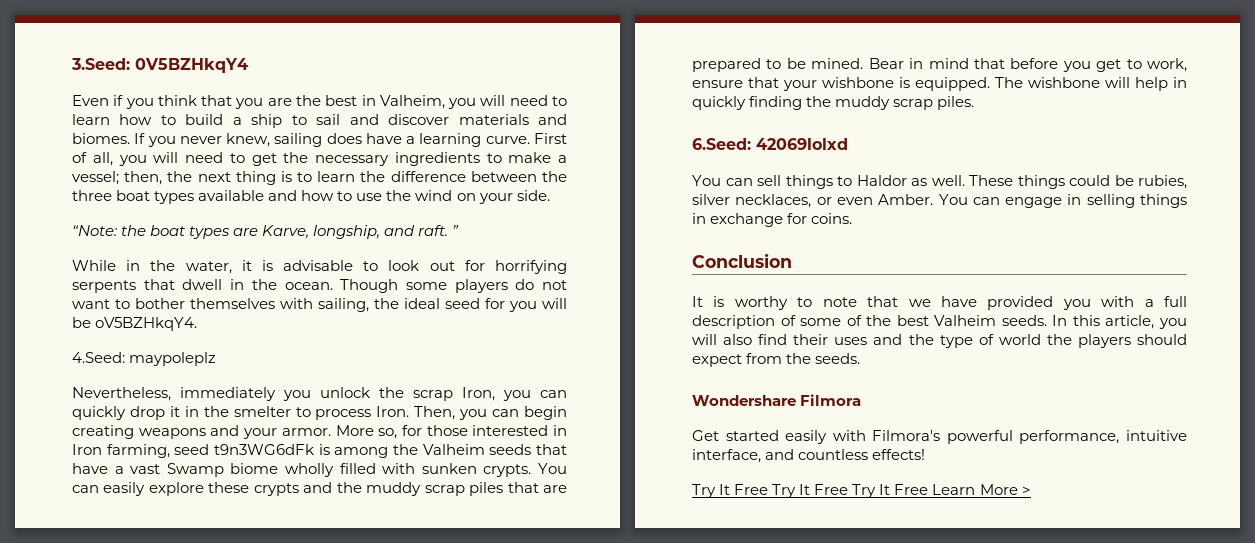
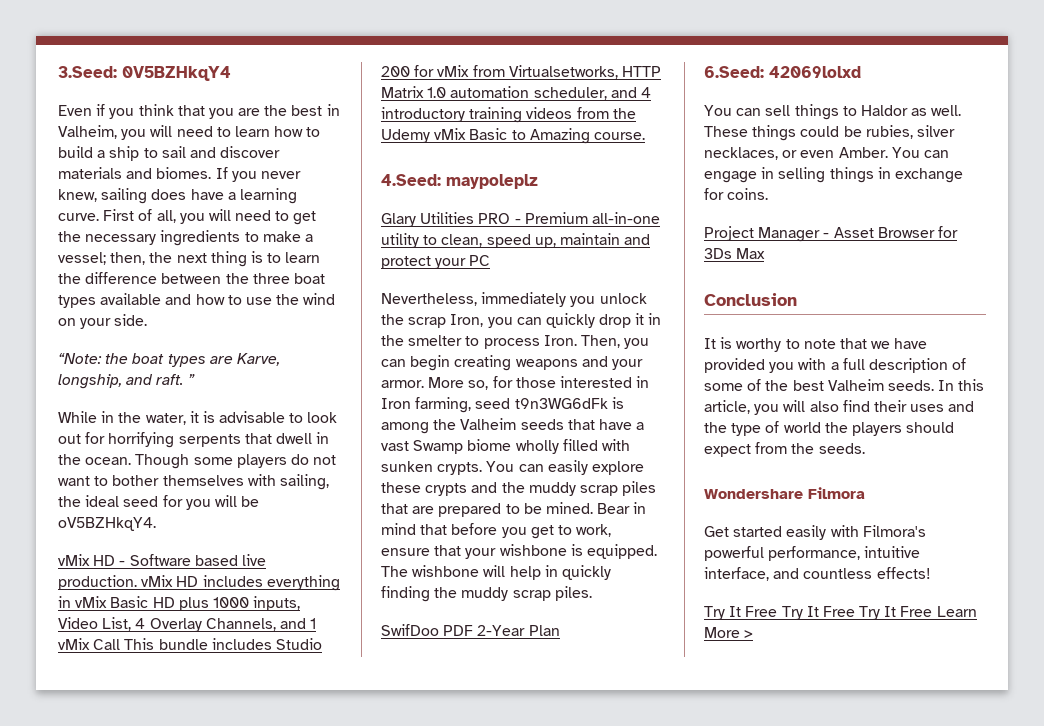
[72,352,217,366] 4.Seed: maypoleplz -> [58,554,266,566] [58,575,340,591] [58,596,301,611] [58,617,317,632] [58,638,322,650] [381,65,661,79] [381,86,651,100] [381,107,636,123] [381,128,645,144] [381,174,538,189] [381,212,660,227] [381,233,651,248] [381,255,491,269] vMix HD - Software based live production. vMix HD includes everything in vMix Basic HD plus 1000 inputs, Video List, 4 Overlay Channels, and 1 vMix Call This bundle includes Studio 200 for vMix from Virtualsetworks, HTTP Matrix 1.0 automation scheduler, and 4 introductory training videos from the Udemy vMix Basic to Amazing course. // 4.Seed: maypoleplz // Glary Utilities PRO - Premium all-in-one utility to clean, speed up, maintain and protect your PC
(975, 103) none -> [381,624,560,636] // SwifDoo PDF 2-Year Plan
(853, 218) none -> [704,226,958,242] [704,248,766,259] // Project Manager - Asset Browser for 3Ds Max

